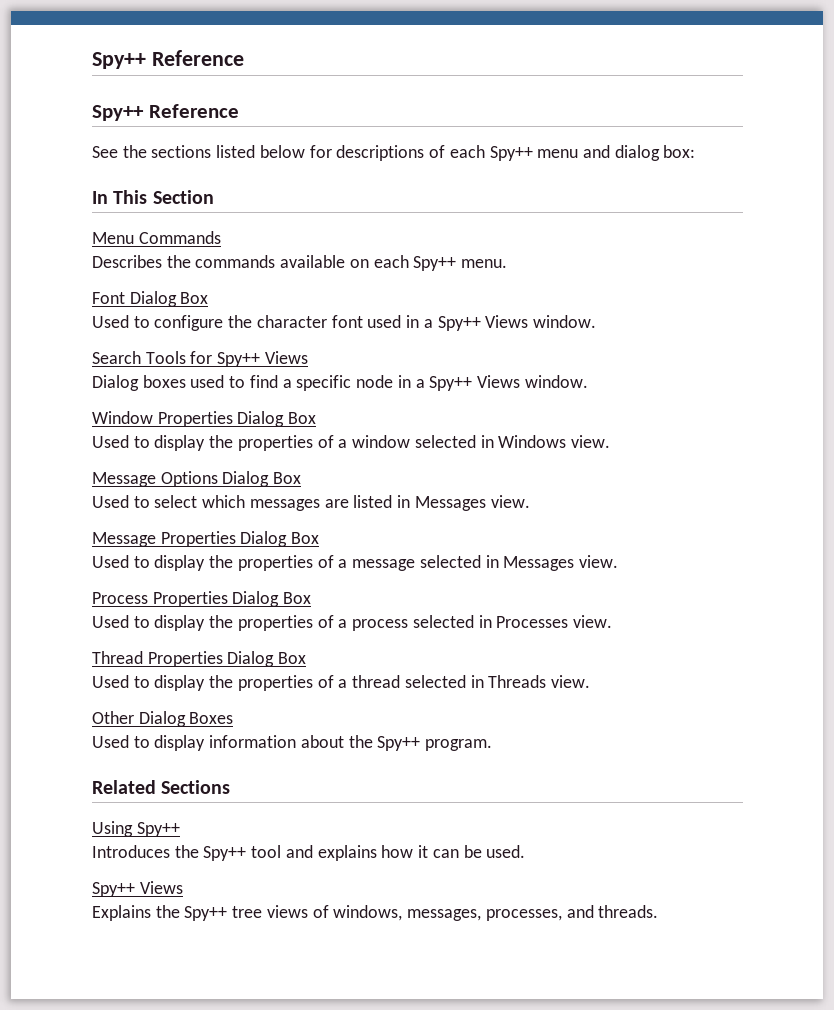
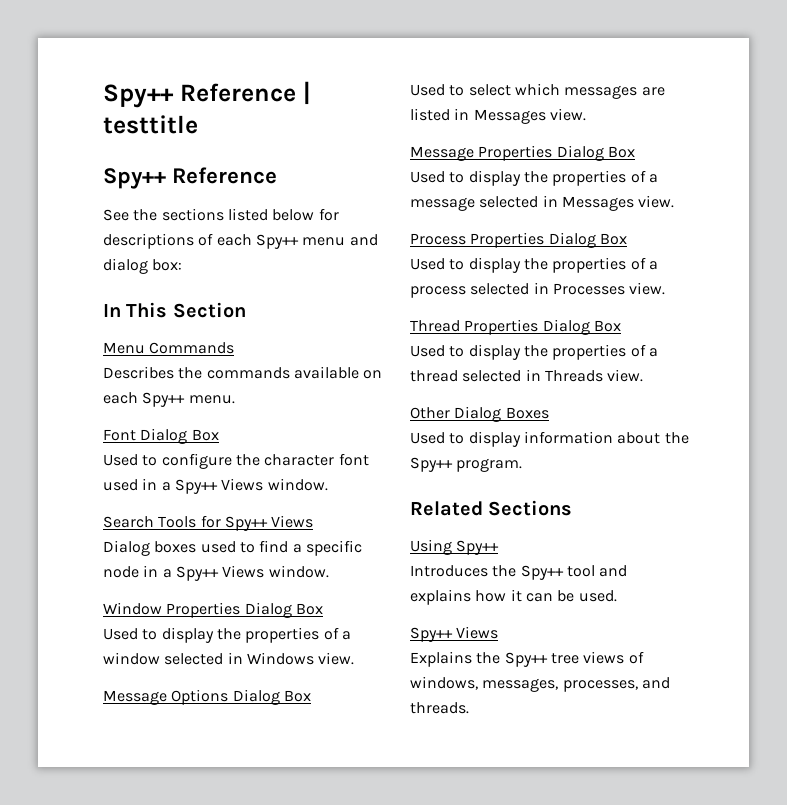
[92,50,244,69] Spy++ Reference -> [103,81,311,108] [103,115,198,134] Spy++ Reference | testtitle

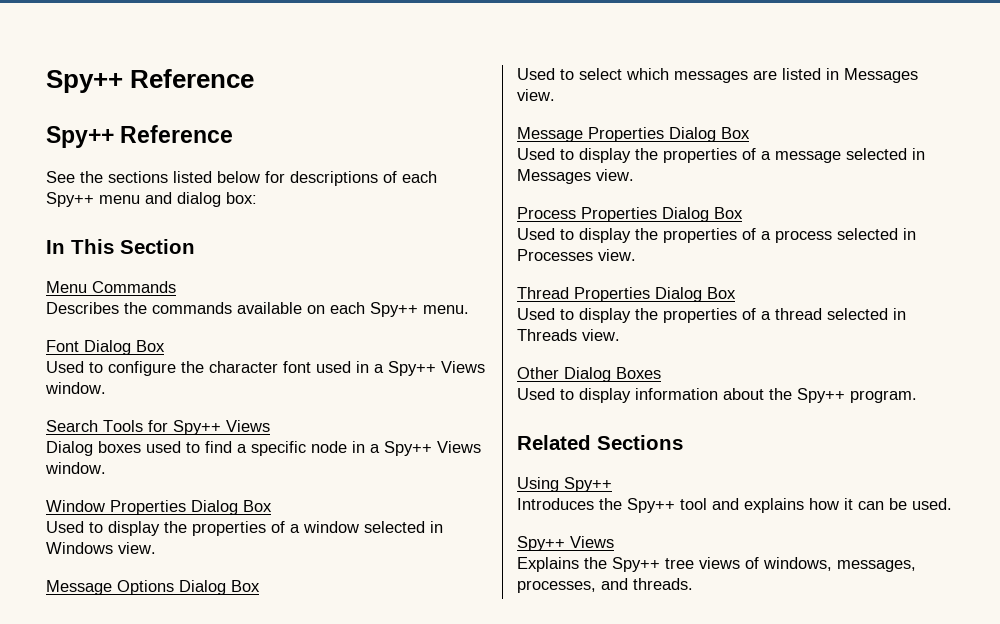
[103,81,311,108] [103,115,198,134] Spy++ Reference | testtitle -> [46,69,255,93] Spy++ Reference

